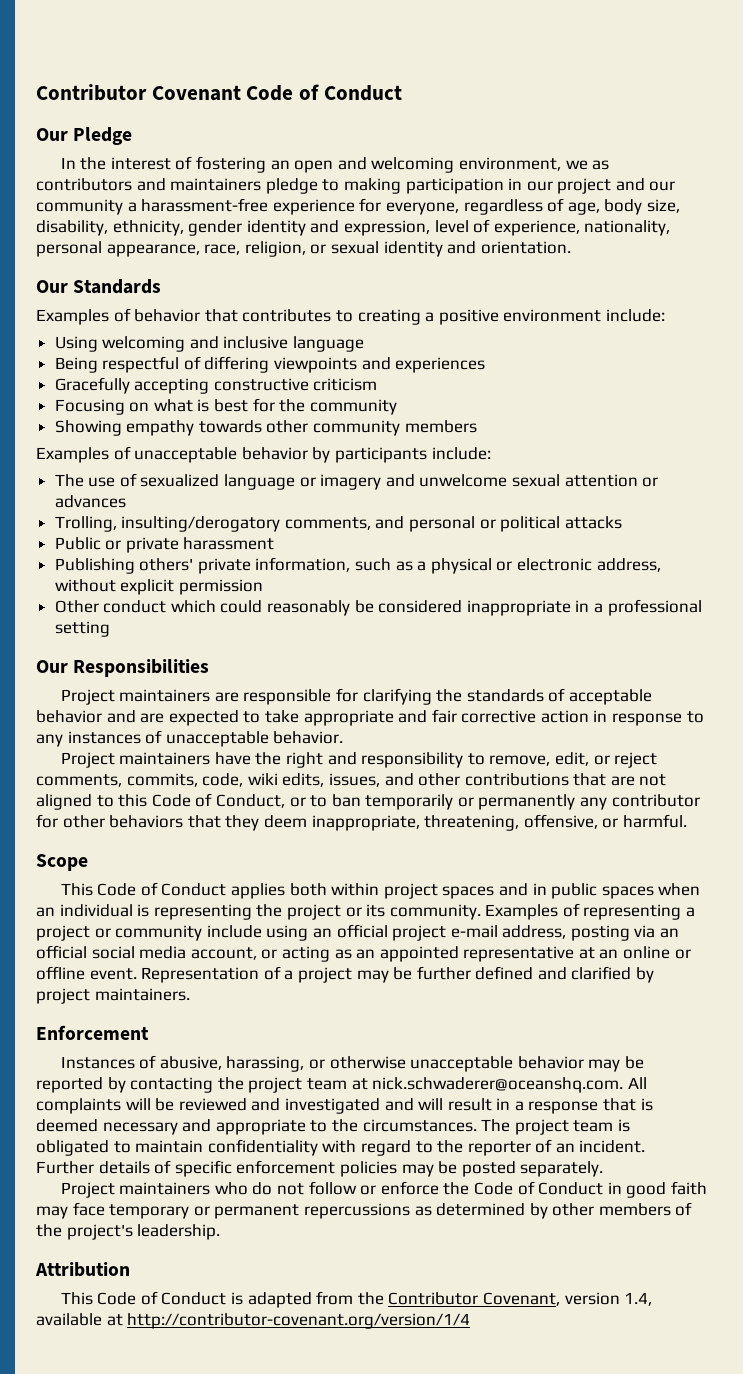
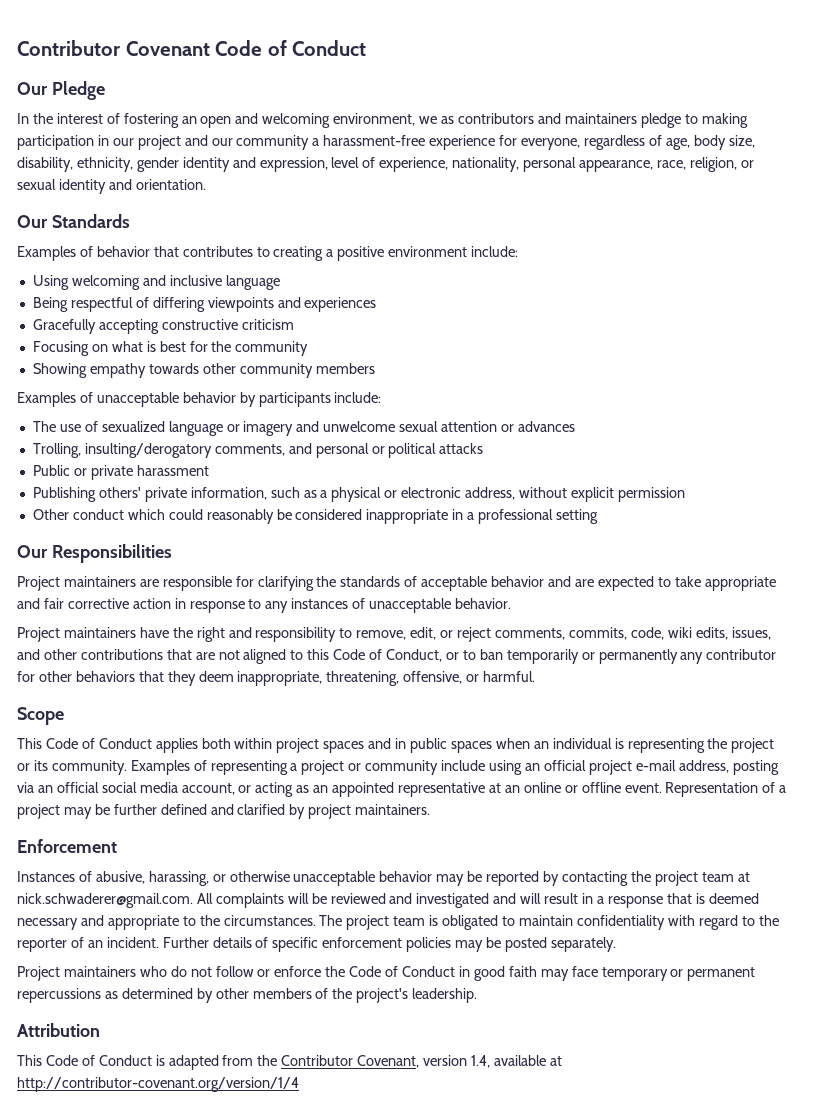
[372,1077,624,1093] nick.schwaderer@oceanshq.com. -> [17,893,193,908] nick.schwaderer@gmail.com.

